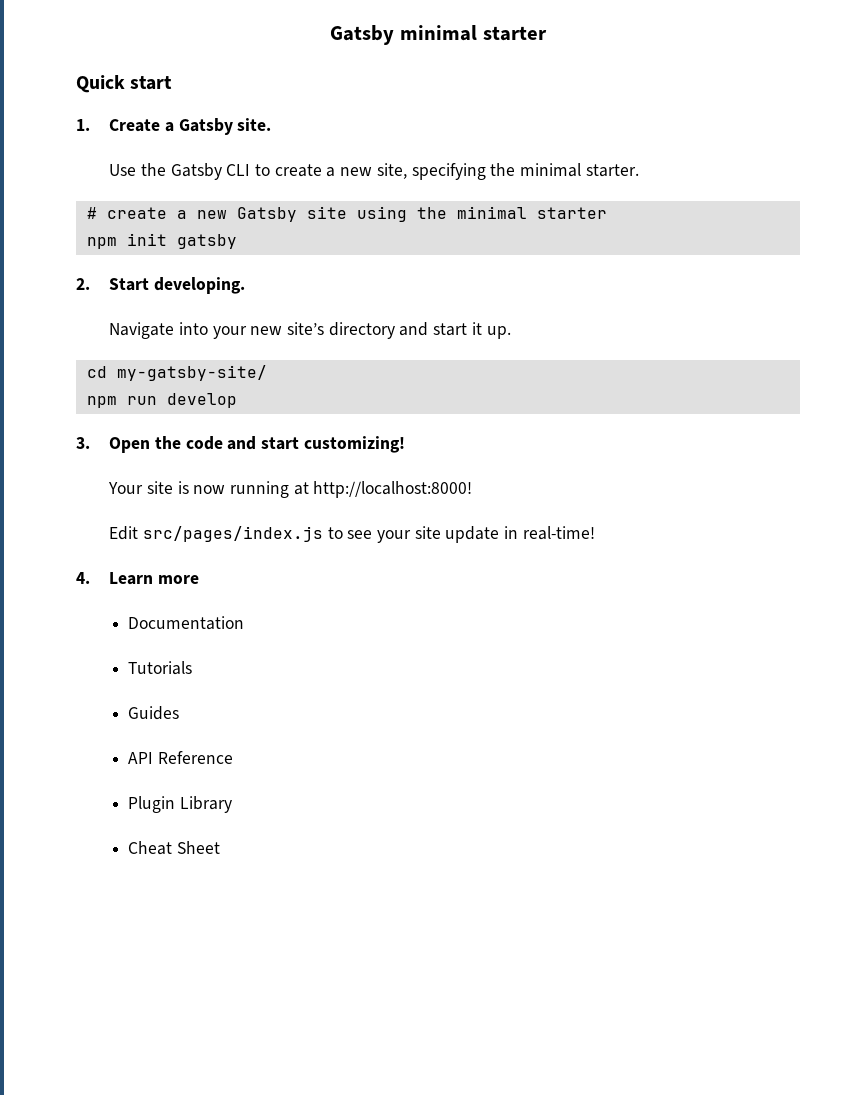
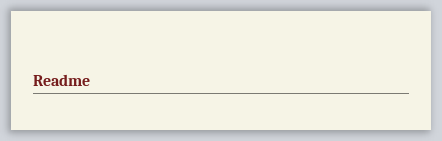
[330,25,547,45] [76,75,173,93] [76,118,272,135] [109,163,639,180] [86,206,607,222] [86,233,237,249] [76,277,245,294] [109,322,511,339] [86,365,267,381] [86,393,237,408] [76,436,405,453] [108,481,473,498] [109,526,595,543] [76,572,199,585] [128,616,245,630] [128,661,193,675] [128,706,180,720] [128,751,234,764] [128,796,233,813] [128,841,221,855] Gatsby minimal starter // Quick start // 1. Create a Gatsby site. // Use the Gatsby CLI to create a new site, specifying the minimal starter. // # create a new Gatsby site using the minimal starter // npm init gatsby // 2. Start developing. // Navigate into your new site’s directory and start it up. // cd my-gatsby-site/ // npm run develop // 3. Open the code and start customizing! // Your site is now running at http://localhost:8000! // Edit src/pages/index.js to see your site update in real-time! // 4. Learn more // Documentation // Tutorials // Guides // API Reference // Plugin Library // Cheat Sheet -> [33,74,90,86] Readme

